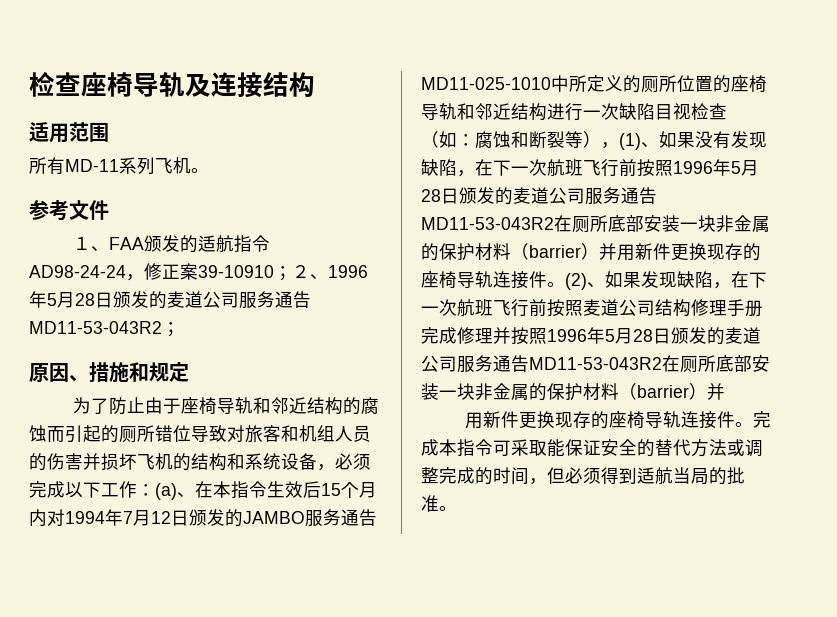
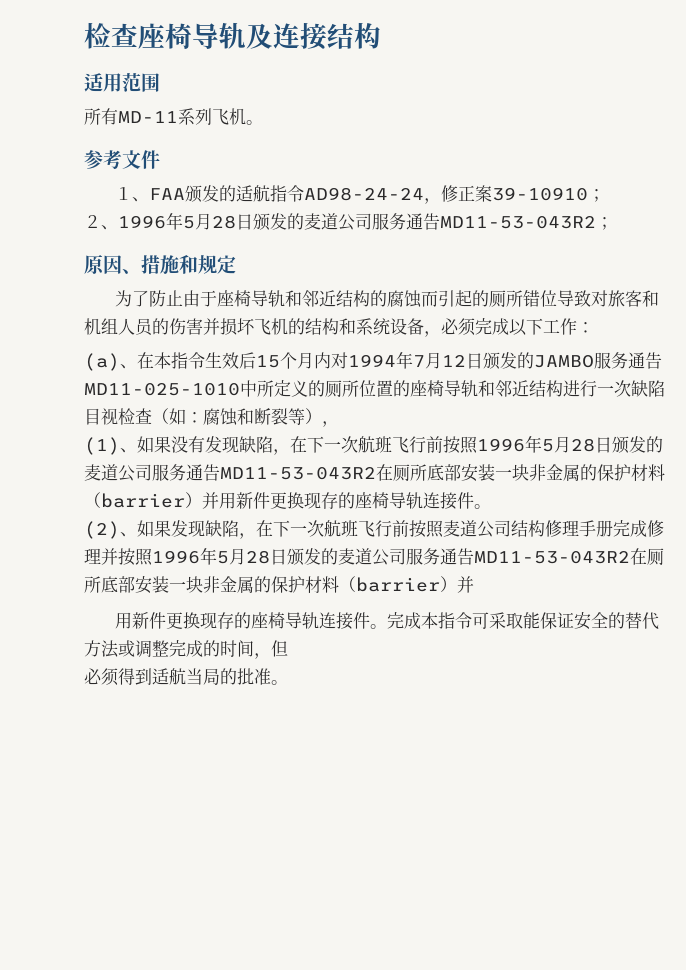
(292, 273) none -> (606, 195) //
(155, 490) none -> (594, 327) //
(619, 145) none -> (339, 424) //
(565, 284) none -> (491, 506) //
(565, 475) none -> (288, 648) //

